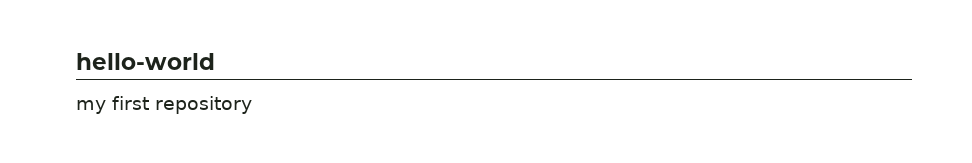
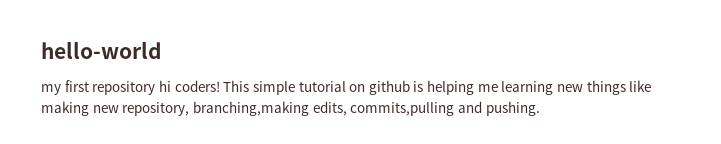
(252, 105) none -> [158,80,652,95] [41,101,540,116] hi coders! This simple tutorial on github is helping me learning new things like making new repository, branching,making edits, commits,pulling and pushing.

